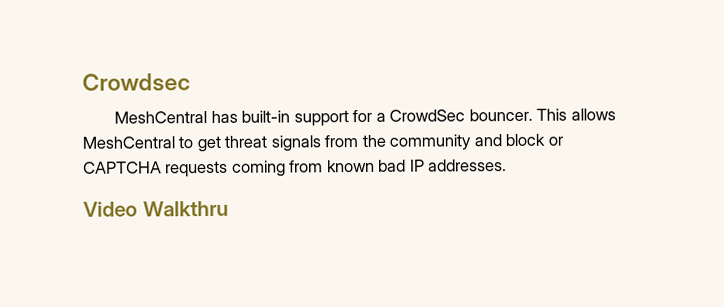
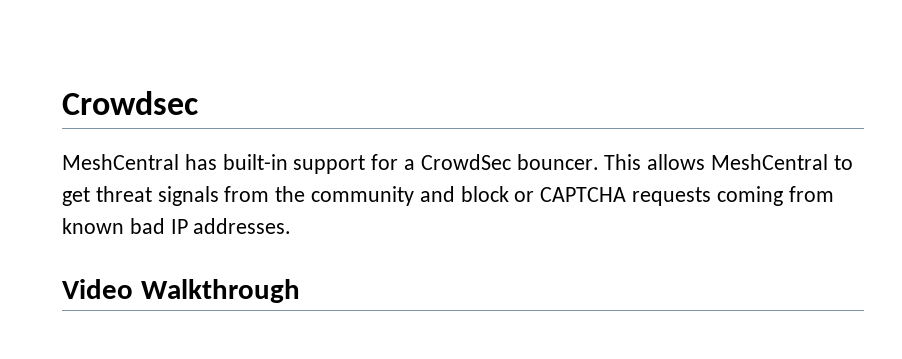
[142,200,229,217] Walkthru -> [140,279,300,303] Walkthrough

